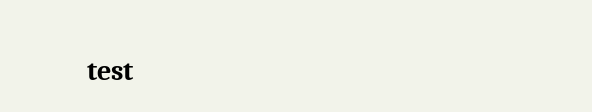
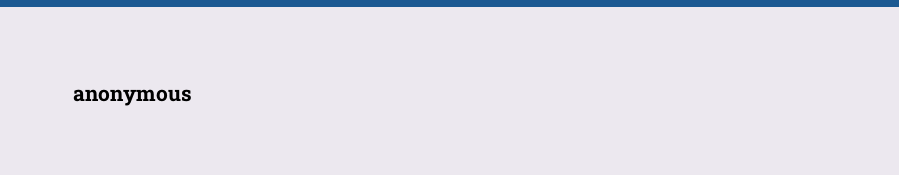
[87,63,134,80] test -> [73,89,192,106] anonymous

